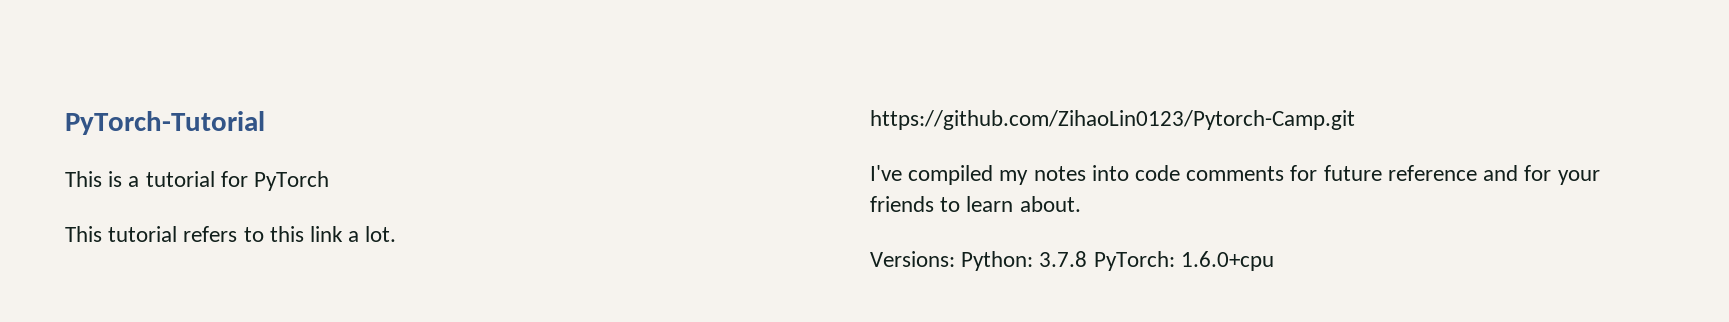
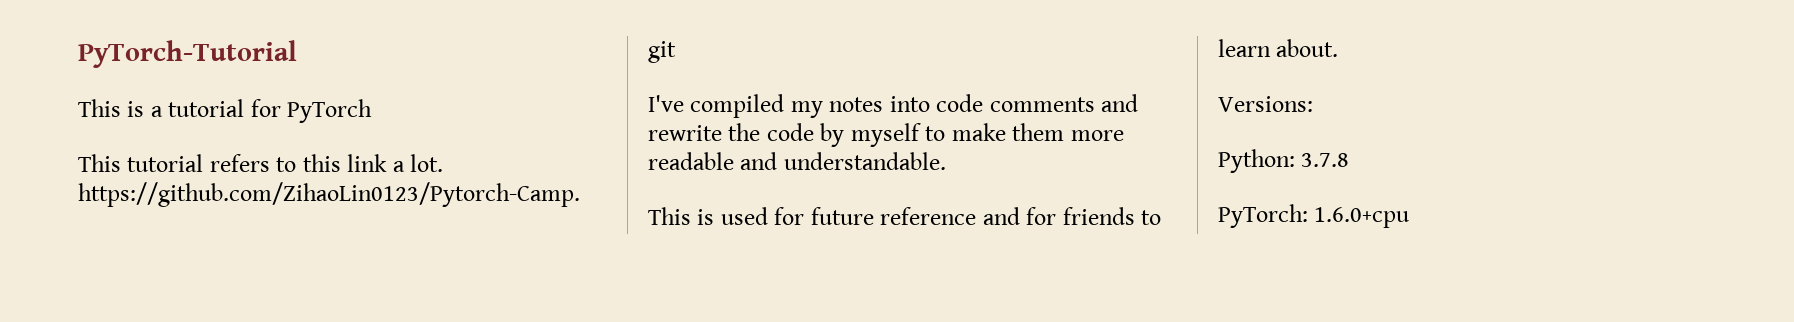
(1285, 173) none -> [1101,94,1139,112] [648,123,1124,147] [648,152,946,170] [648,207,768,225] and rewrite the code by myself to make them more readable and understandable. // This is used
[1557,170,1600,185] your -> (1057, 216) none
(955, 259) none -> (1313, 104) //
(1088, 259) none -> (1350, 160) //

